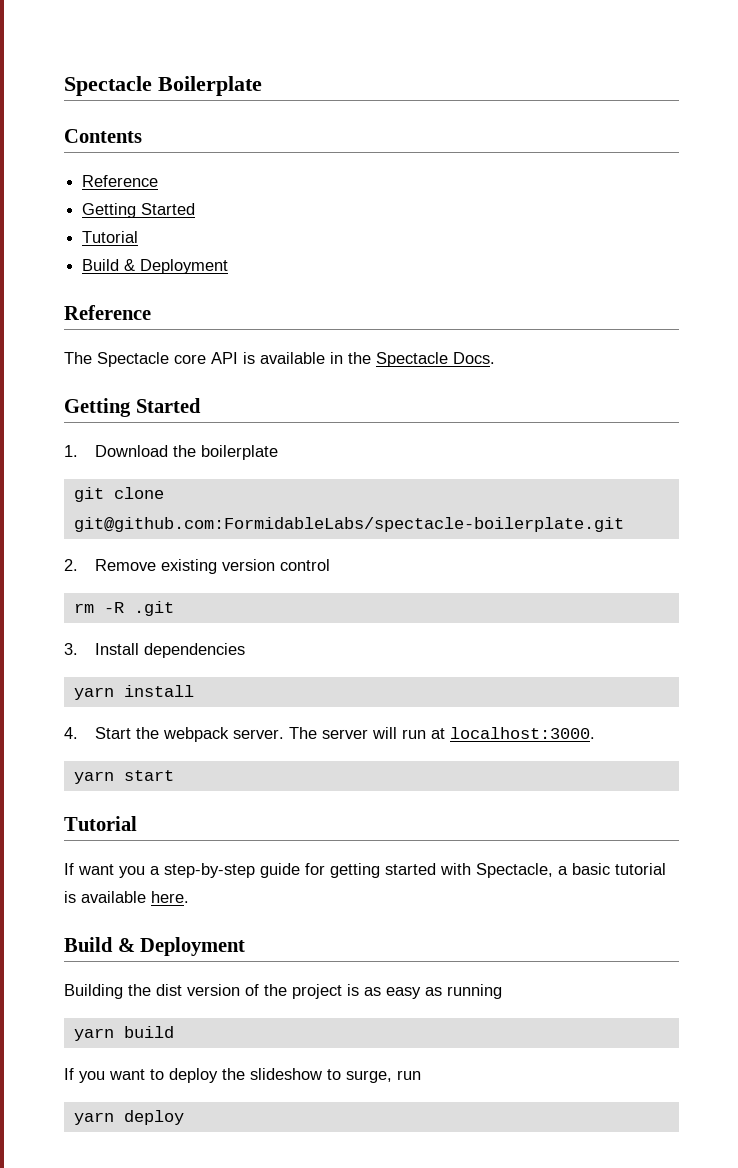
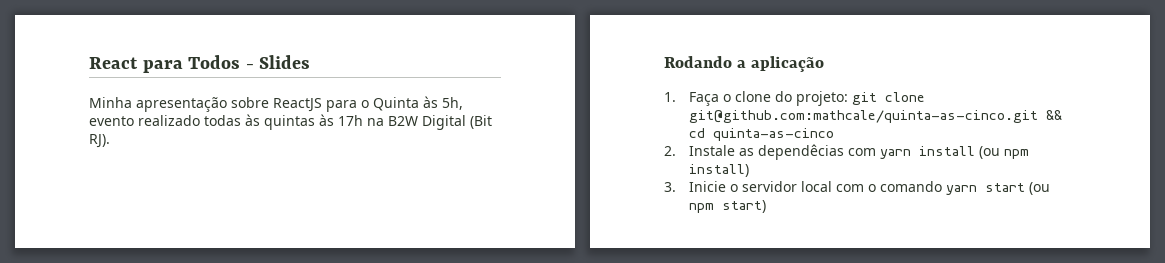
[64,76,262,96] [64,129,142,143] [82,175,159,187] [82,203,196,218] [82,231,139,243] [82,259,229,274] [64,305,151,320] [64,352,495,367] [64,398,201,417] [64,445,279,460] [73,487,164,502] [73,517,624,532] [64,559,331,574] [73,601,174,616] [64,643,246,658] [73,685,194,700] [64,727,596,742] [73,770,174,784] [64,816,137,831] [64,863,666,878] [64,891,189,903] [64,937,246,956] [64,984,502,999] [73,1026,174,1041] [64,1068,421,1083] [73,1110,184,1125] Spectacle Boilerplate // Contents // Reference // Getting Started // Tutorial // Build & Deployment // Reference // The Spectacle core API is available in the Spectacle Docs. // Getting Started // 1. Download the boilerplate // git clone git@github.com:FormidableLabs/spectacle-boilerplate.git // 2. Remove existing version control // rm -R .git // 3. Install dependencies // yarn install // 4. Start the webpack server. The server will run at localhost:3000. // yarn start // Tutorial // If want you a step-by-step guide for getting started with Spectacle, a basic tutorial is available here. // Build & Deployment // Building the dist version of the project is as easy as running // yarn build // If you want to deploy the slideshow to surge, run // yarn deploy -> [89,55,311,73] [89,96,463,112] [89,114,492,130] [89,134,110,148] [664,56,824,72] [664,91,926,106] [689,110,1063,123] [689,128,835,141] [664,144,1030,160] [689,164,750,177] [664,181,1051,195] [689,200,767,213] React para Todos - Slides // Minha apresentação sobre ReactJS para o Quinta às 5h, evento realizado todas às quintas às 17h na B2W Digital (Bit RJ). // Rodando a aplicação // 1. Faça o clone do projeto: git clone git@github.com:mathcale/quinta-as-cinco.git && cd quinta-as-cinco // 2. Instale as dependêcias com yarn install (ou npm install) // 3. Inicie o servidor local com o comando yarn start (ou npm start)

